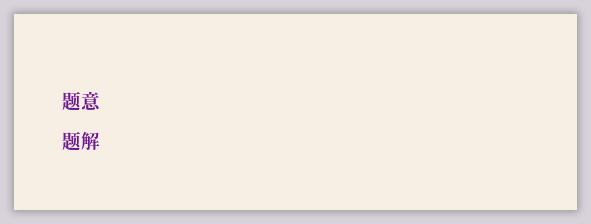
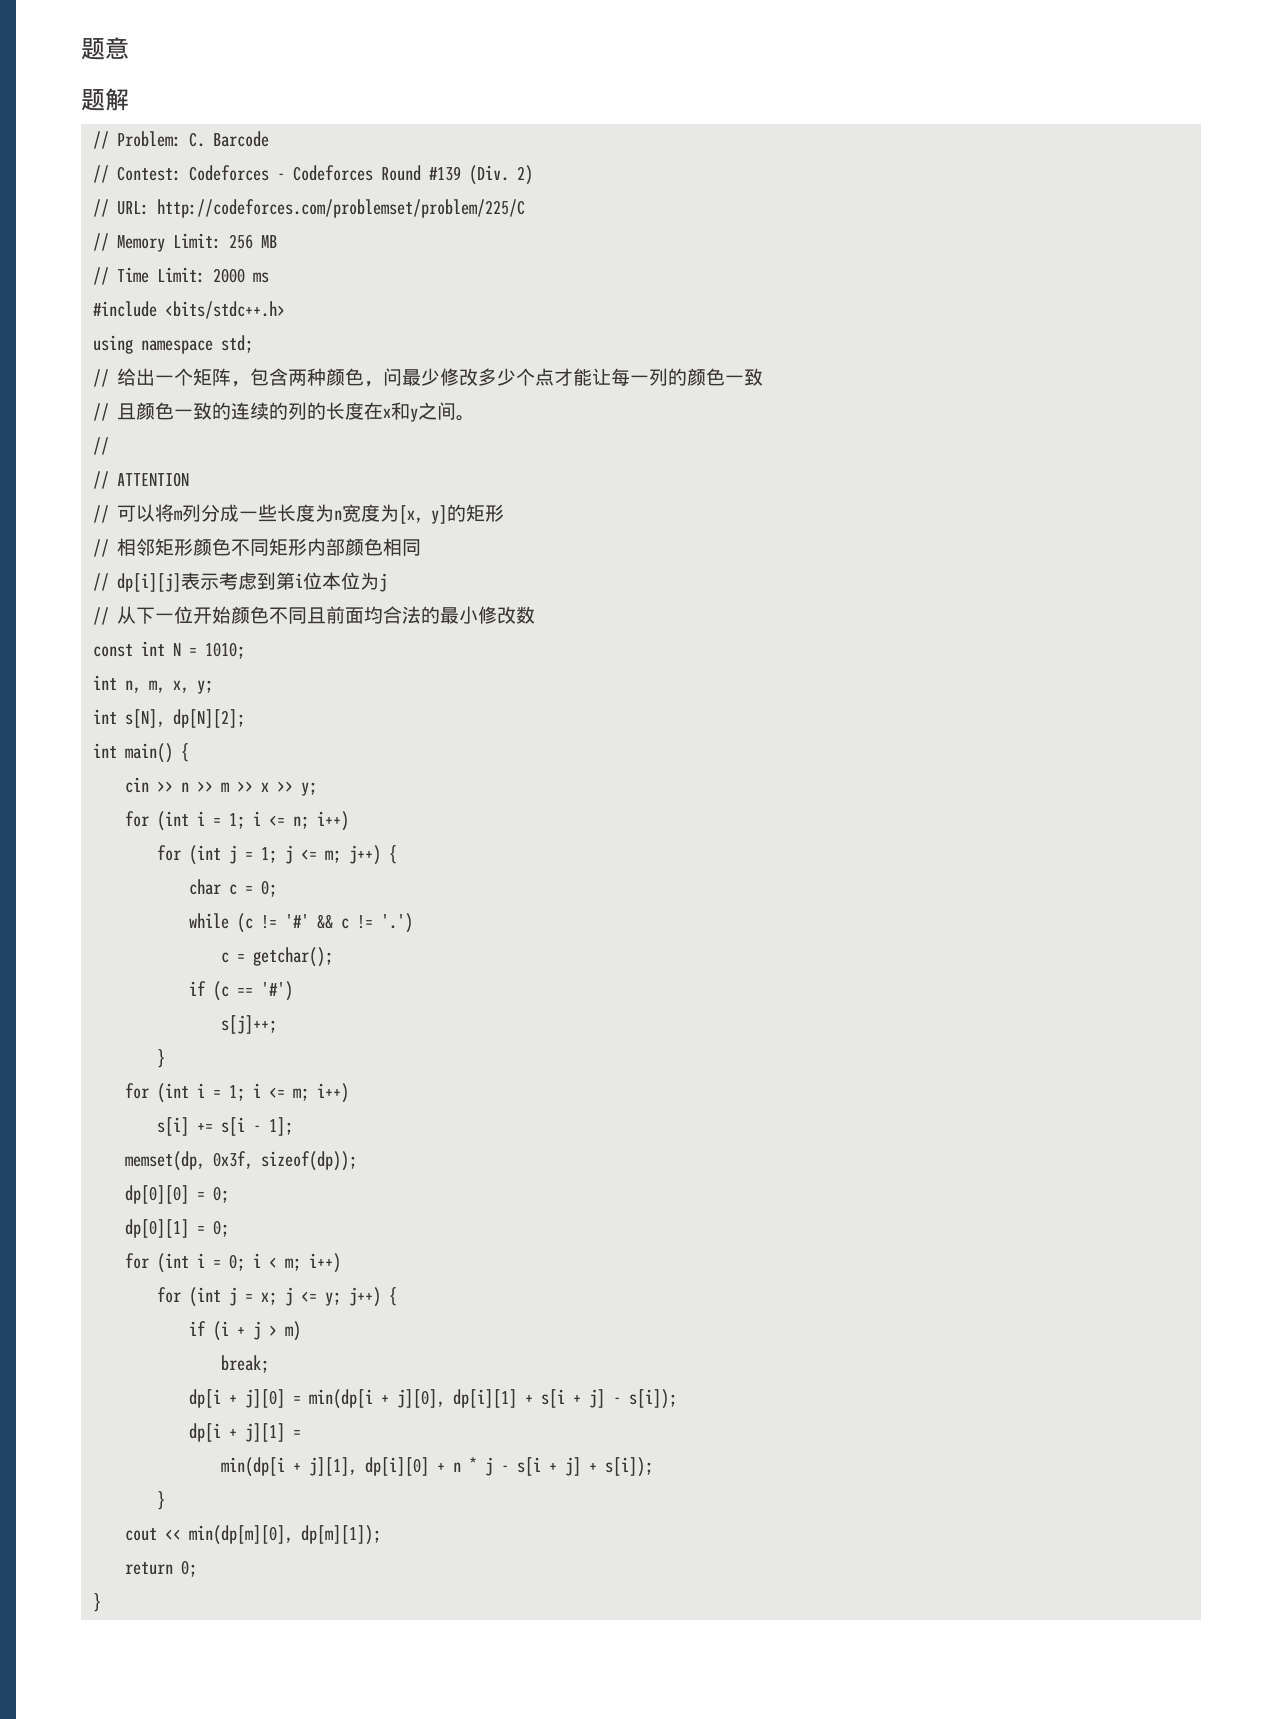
(100, 141) none -> [93,131,269,149] [93,165,533,185] [93,199,525,218] [93,233,277,252] [93,267,269,285] [93,301,285,319] [93,335,253,354] [93,368,763,387] [93,402,475,422] [93,437,109,455] [93,471,189,489] [93,504,504,524] [93,538,421,557] [93,572,387,592] [93,606,535,625] [93,641,245,659] [93,675,213,694] [93,709,245,728] [93,743,189,763] [125,777,317,796] [125,811,349,831] [157,845,397,865] [189,879,277,897] [189,913,413,933] [221,947,333,967] [189,981,293,1001] [221,1015,277,1034] [157,1049,165,1068] [125,1083,349,1103] [157,1117,293,1136] [125,1151,357,1171] [125,1185,229,1204] [125,1219,229,1238] [125,1253,341,1273] [157,1287,397,1307] [189,1321,301,1341] [221,1355,269,1373] [189,1389,677,1409] [189,1423,301,1442] [221,1457,653,1477] [157,1491,165,1510] [125,1525,381,1545] [125,1560,197,1577] [93,1593,101,1612] // // Problem: C. Barcode // // Contest: Codeforces - Codeforces Round #139 (Div. 2) // // URL: http://codeforces.com/problemset/problem/225/C // // Memory Limit: 256 MB // // Time Limit: 2000 ms // #include <bits/stdc++.h> // using namespace std; // // 给出一个矩阵，包含两种颜色，问最少修改多少个点才能让每一列的颜色一致 // // 且颜色一致的连续的列的长度在x和y之间。 // // // // ATTENTION // // 可以将m列分成一些长度为n宽度为[x, y]的矩形 // // 相邻矩形颜色不同矩形内部颜色相同 // // dp[i][j]表示考虑到第i位本位为j // // 从下一位开始颜色不同且前面均合法的最小修改数 // const int N = 1010; // int n, m, x, y; // int s[N], dp[N][2]; // int main() { // cin >> n >> m >> x >> y; // for (int i = 1; i <= n; i++) // for (int j = 1; j <= m; j++) { // char c = 0; // while (c != '#' && c != '.') // c = getchar(); // if (c == '#') // s[j]++; // } // for (int i = 1; i <= m; i++) // s[i] += s[i - 1]; // memset(dp, 0x3f, sizeof(dp)); // dp[0][0] = 0; // dp[0][1] = 0; // for (int i = 0; i < m; i++) // for (int j = x; j <= y; j++) { // if (i + j > m) // break; // dp[i + j][0] = min(dp[i + j][0], dp[i][1] + s[i + j] - s[i]); // dp[i + j][1] = // min(dp[i + j][1], dp[i][0] + n * j - s[i + j] + s[i]); // } // cout << min(dp[m][0], dp[m][1]); // return 0; // }

